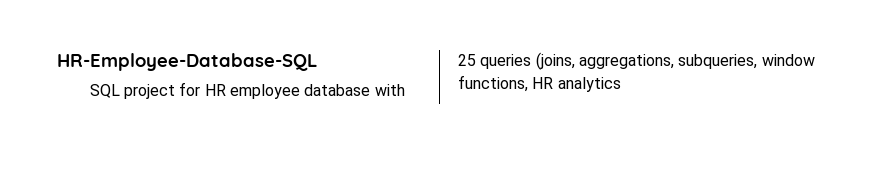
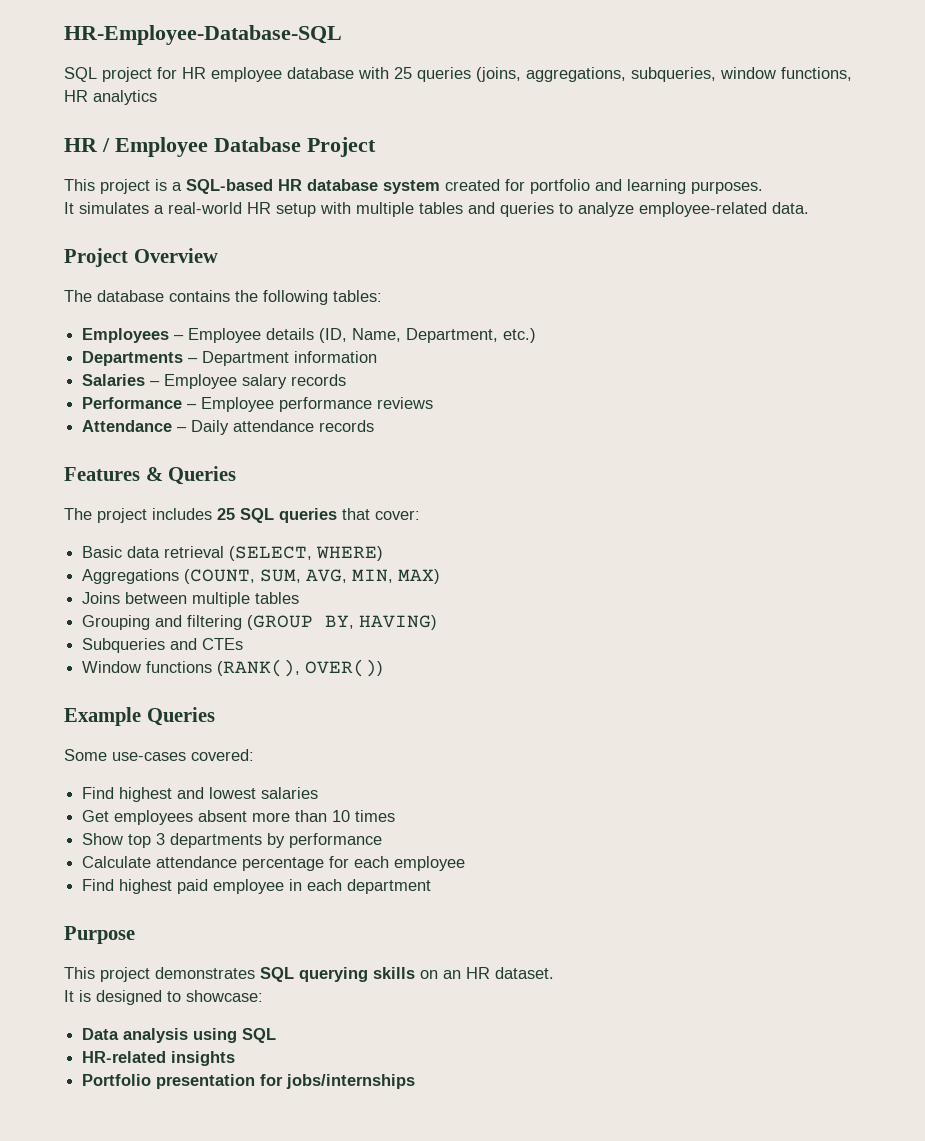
(621, 84) none -> [64,137,376,157] [64,179,763,194] [64,202,809,217] [64,248,218,267] [64,290,382,305] [82,328,537,343] [82,351,378,366] [82,374,347,389] [82,397,434,412] [82,420,375,435] [64,466,237,485] [64,508,420,523] [82,546,384,561] [82,569,441,584] [82,592,300,607] [82,615,438,630] [82,638,244,653] [82,659,384,677] [64,707,215,726] [64,749,254,761] [82,787,319,802] [82,810,396,825] [82,833,383,848] [82,856,466,871] [82,879,432,894] [64,926,135,944] [64,967,554,982] [64,990,263,1005] [82,1028,277,1043] [82,1051,236,1066] [82,1074,416,1089] // HR / Employee Database Project // This project is a SQL-based HR database system created for portfolio and learning purposes. // It simulates a real-world HR setup with multiple tables and queries to analyze employee-related data. // Project Overview // The database contains the following tables: // Employees – Employee details (ID, Name, Department, etc.) // Departments – Department information // Salaries – Employee salary records // Performance – Employee performance reviews // Attendance – Daily attendance records // Features & Queries // The project includes 25 SQL queries that cover: // Basic data retrieval (SELECT, WHERE) // Aggregations (COUNT, SUM, AVG, MIN, MAX) // Joins between multiple tables // Grouping and filtering (GROUP BY, HAVING) // Subqueries and CTEs // Window functions (RANK(), OVER()) // Example Queries // Some use-cases covered: // Find highest and lowest salaries // Get employees absent more than 10 times // Show top 3 departments by performance // Calculate attendance percentage for each employee // Find highest paid employee in each department // Purpose // This project demonstrates SQL querying skills on an HR dataset. // It is designed to showcase: // Data analysis using SQL // HR-related insights // Portfolio presentation for jobs/internships

